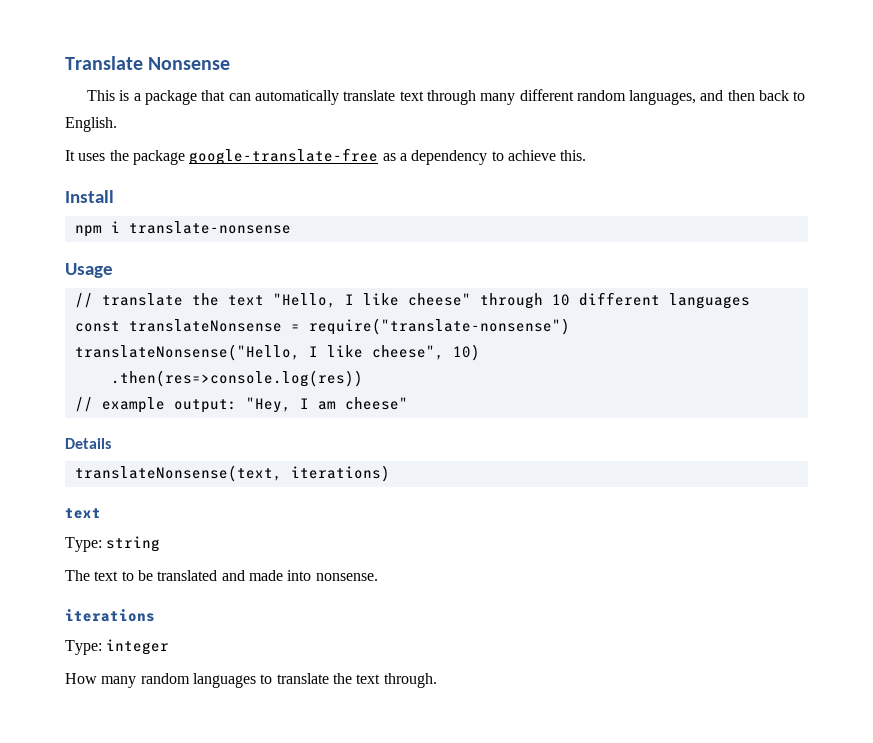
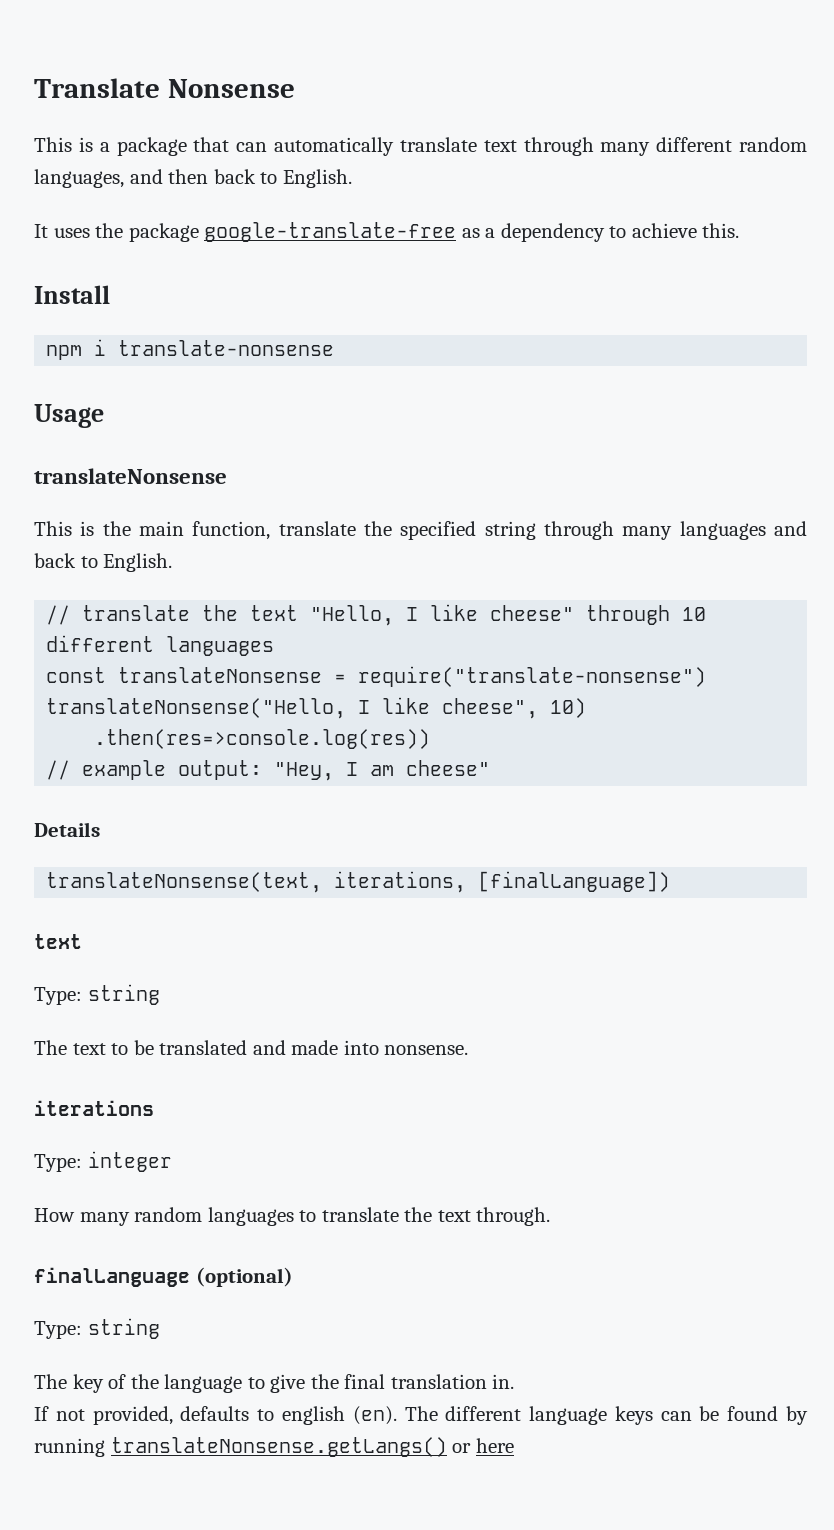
(113, 270) none -> [34,468,227,484] [34,521,808,540] [34,553,173,572] // translateNonsense // This is the main function, translate the specified string through many languages and back to English.
[290,465,390,482] iterations) -> [334,871,671,893] iterations, [finalLanguage])
(437, 680) none -> [34,1267,293,1287] [34,1318,160,1339] [34,1374,515,1393] [34,1406,809,1425] [34,1437,514,1457] // finalLanguage (optional) // Type: string // The key of the language to give the final translation in. // If not provided, defaults to english (en). The different language keys can be found by running translateNonsense.getLangs() or here

